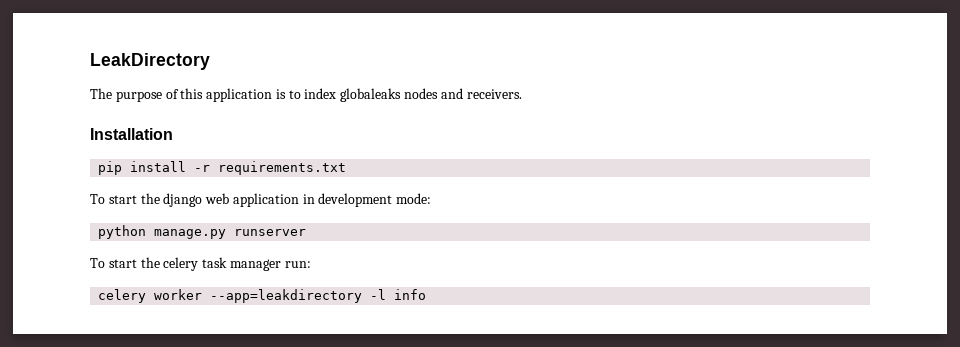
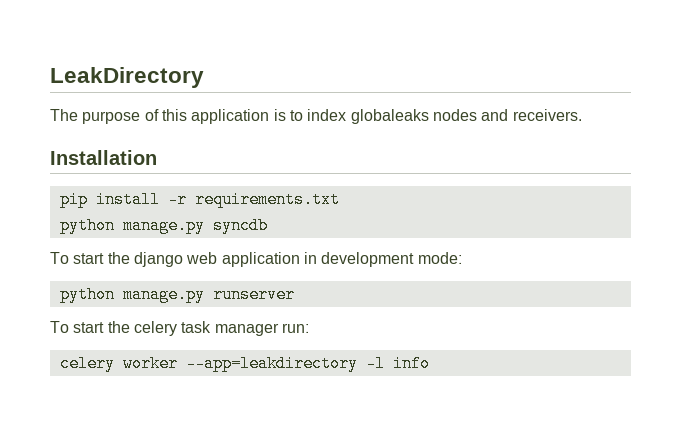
(347, 168) none -> [59,217,268,234] // python manage.py syncdb

